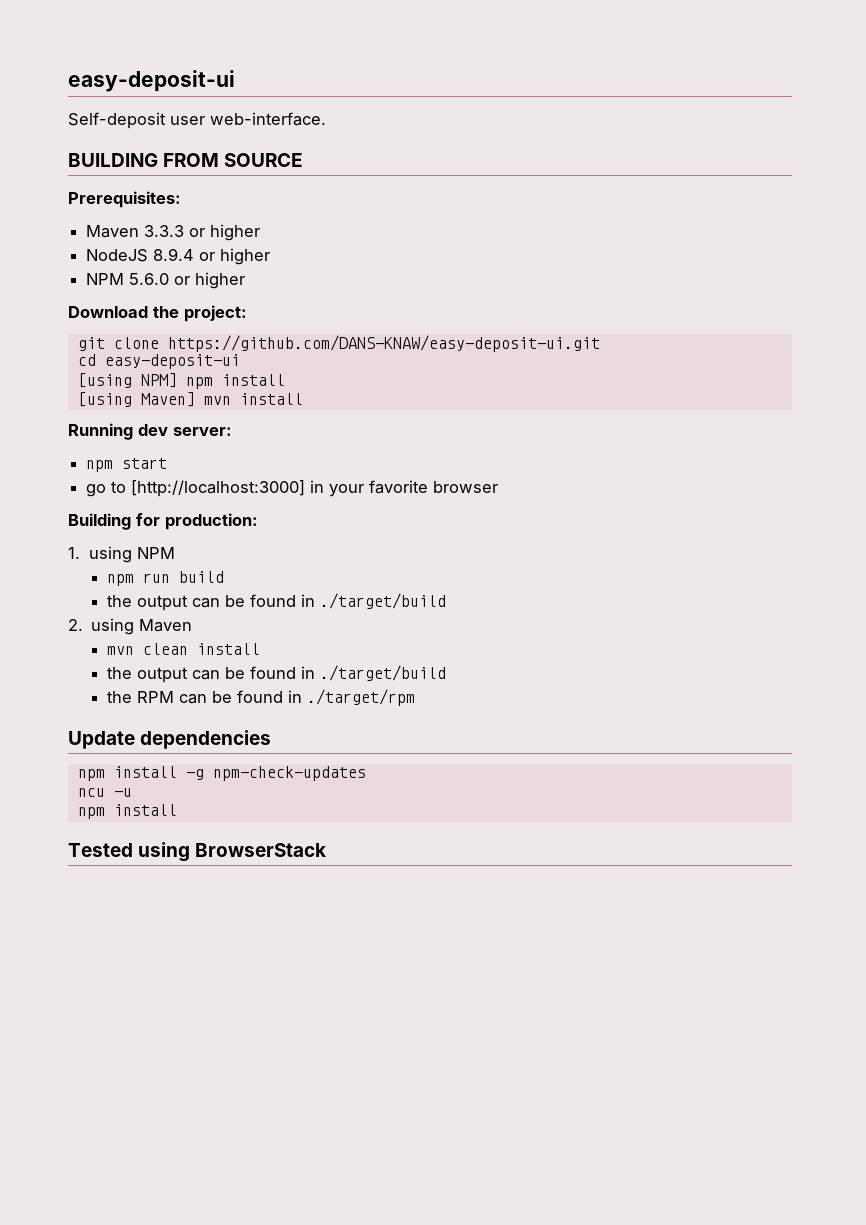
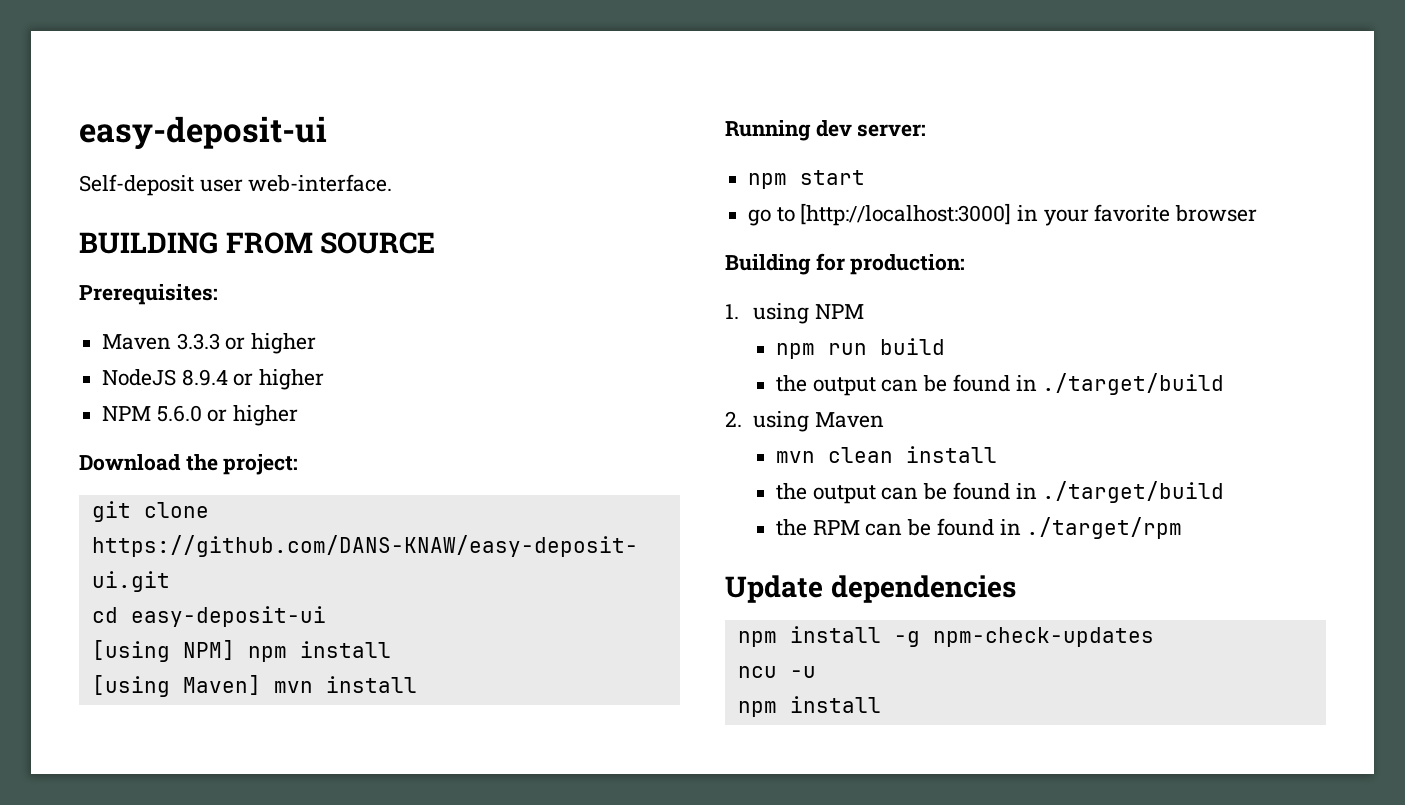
[68,842,327,862] // Tested using BrowserStack -> (881, 704) none

